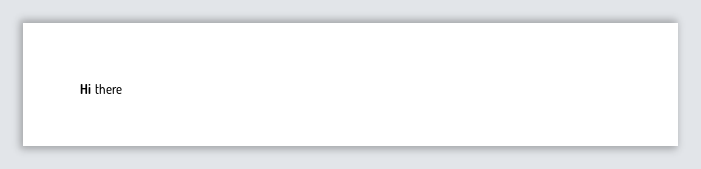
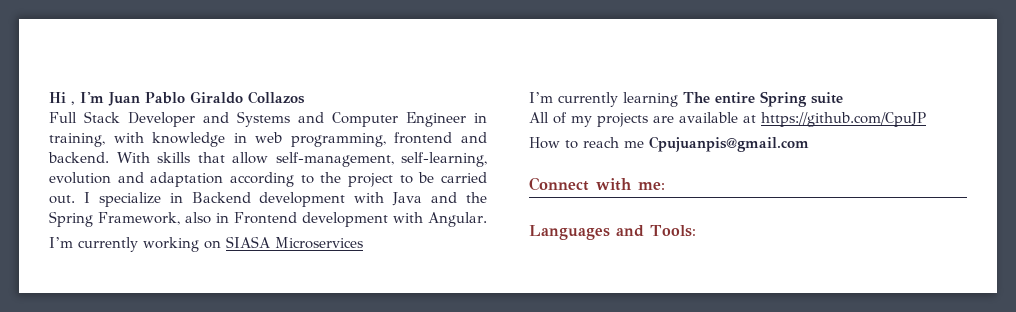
[94,84,122,94] there -> [71,91,305,106] [49,111,487,127] [49,132,487,147] [48,152,487,167] [49,172,488,187] [49,192,488,207] [49,211,487,227] [49,236,363,252] [529,91,843,107] [529,112,926,127] [529,136,809,152] [529,177,665,191] [529,225,696,240] , I'm Juan Pablo Giraldo Collazos // Full Stack Developer and Systems and Computer Engineer in training, with knowledge in web programming, frontend and backend. With skills that allow self-management, self-learning, evolution and adaptation according to the project to be carried out. I specialize in Backend development with Java and the Spring Framework, also in Frontend development with Angular. // I’m currently working on SIASA Microservices // I’m currently learning The entire Spring suite // All of my projects are available at https://github.com/CpuJP // How to reach me Cpujuanpis@gmail.com // Connect with me: // Languages and Tools:

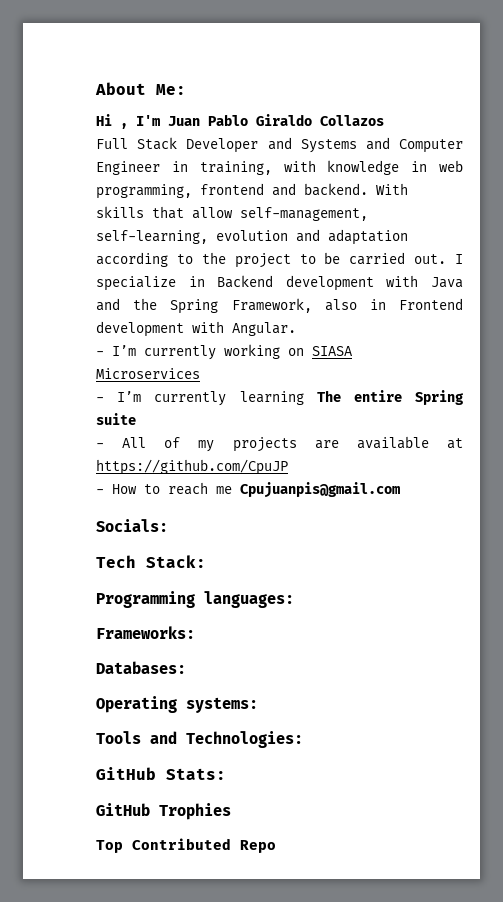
(49, 97) none -> [95,82,186,95] About Me: //
(487, 219) none -> [96,351,104,356] -
(363, 243) none -> [96,397,104,402] -
(843, 98) none -> [96,443,104,448] -
(926, 119) none -> [96,489,104,494] -
[529,177,665,191] [529,225,696,240] Connect with me: // Languages and Tools: -> [96,519,168,532] [96,555,206,568] [96,591,294,608] [96,626,195,639] [96,661,186,674] [96,696,258,713] [96,731,303,748] [96,767,226,780] [96,803,231,820] [96,838,276,853] Socials: // Tech Stack: // Programming languages: // Frameworks: // Databases: // Operating systems: // Tools and Technologies: // GitHub Stats: // GitHub Trophies // Top Contributed Repo

